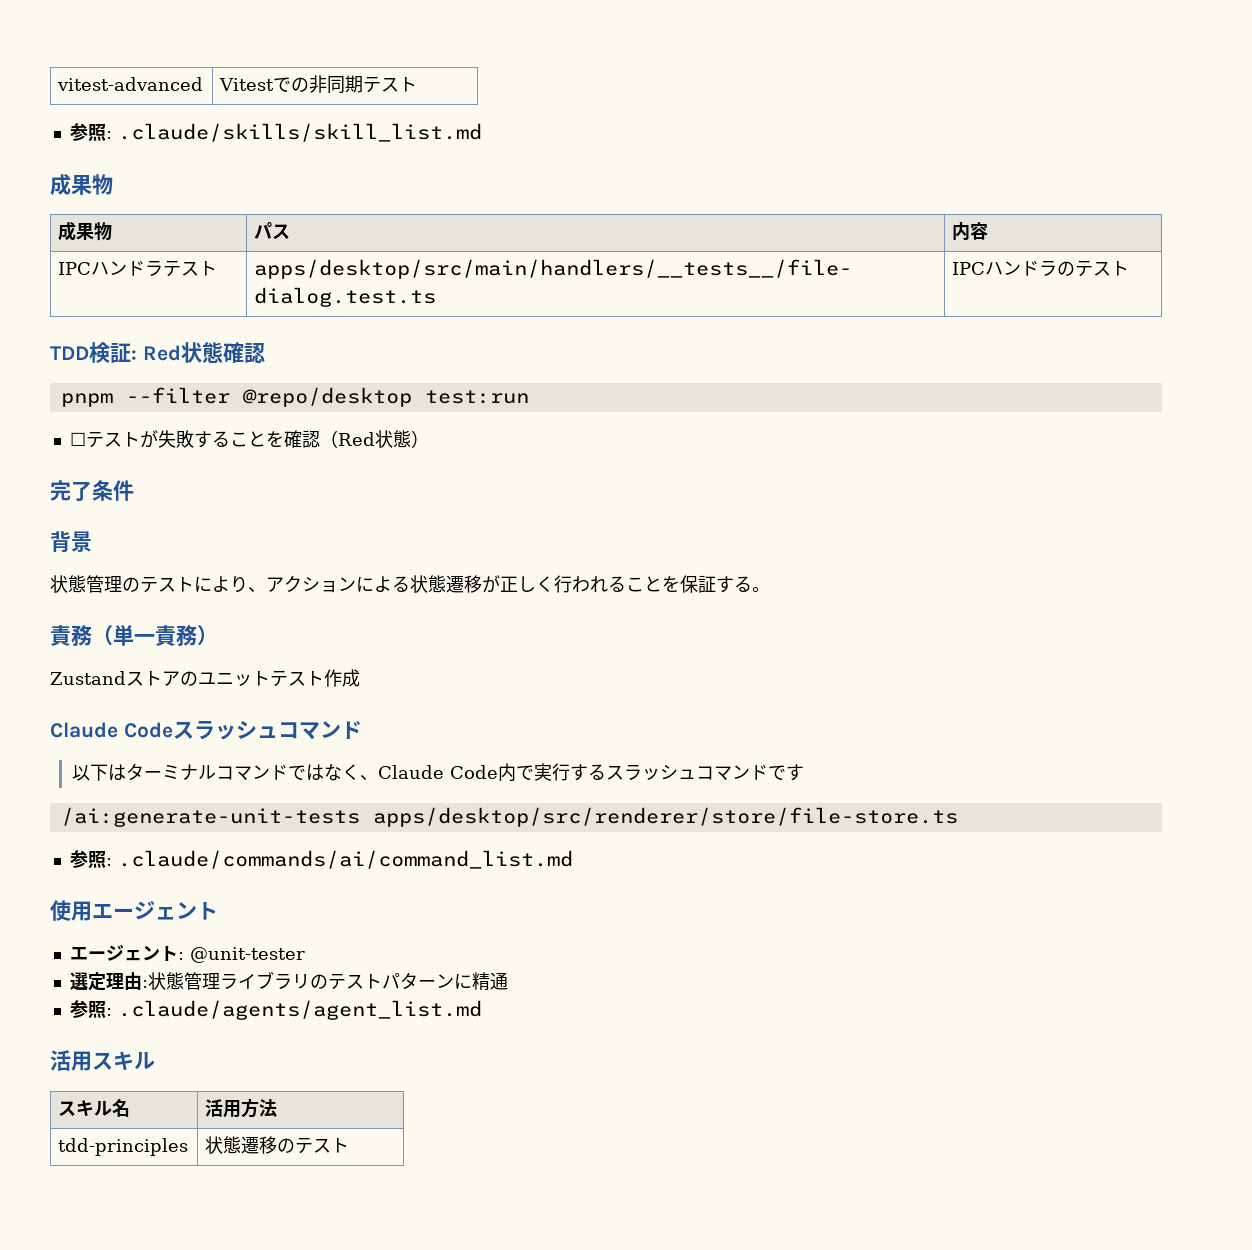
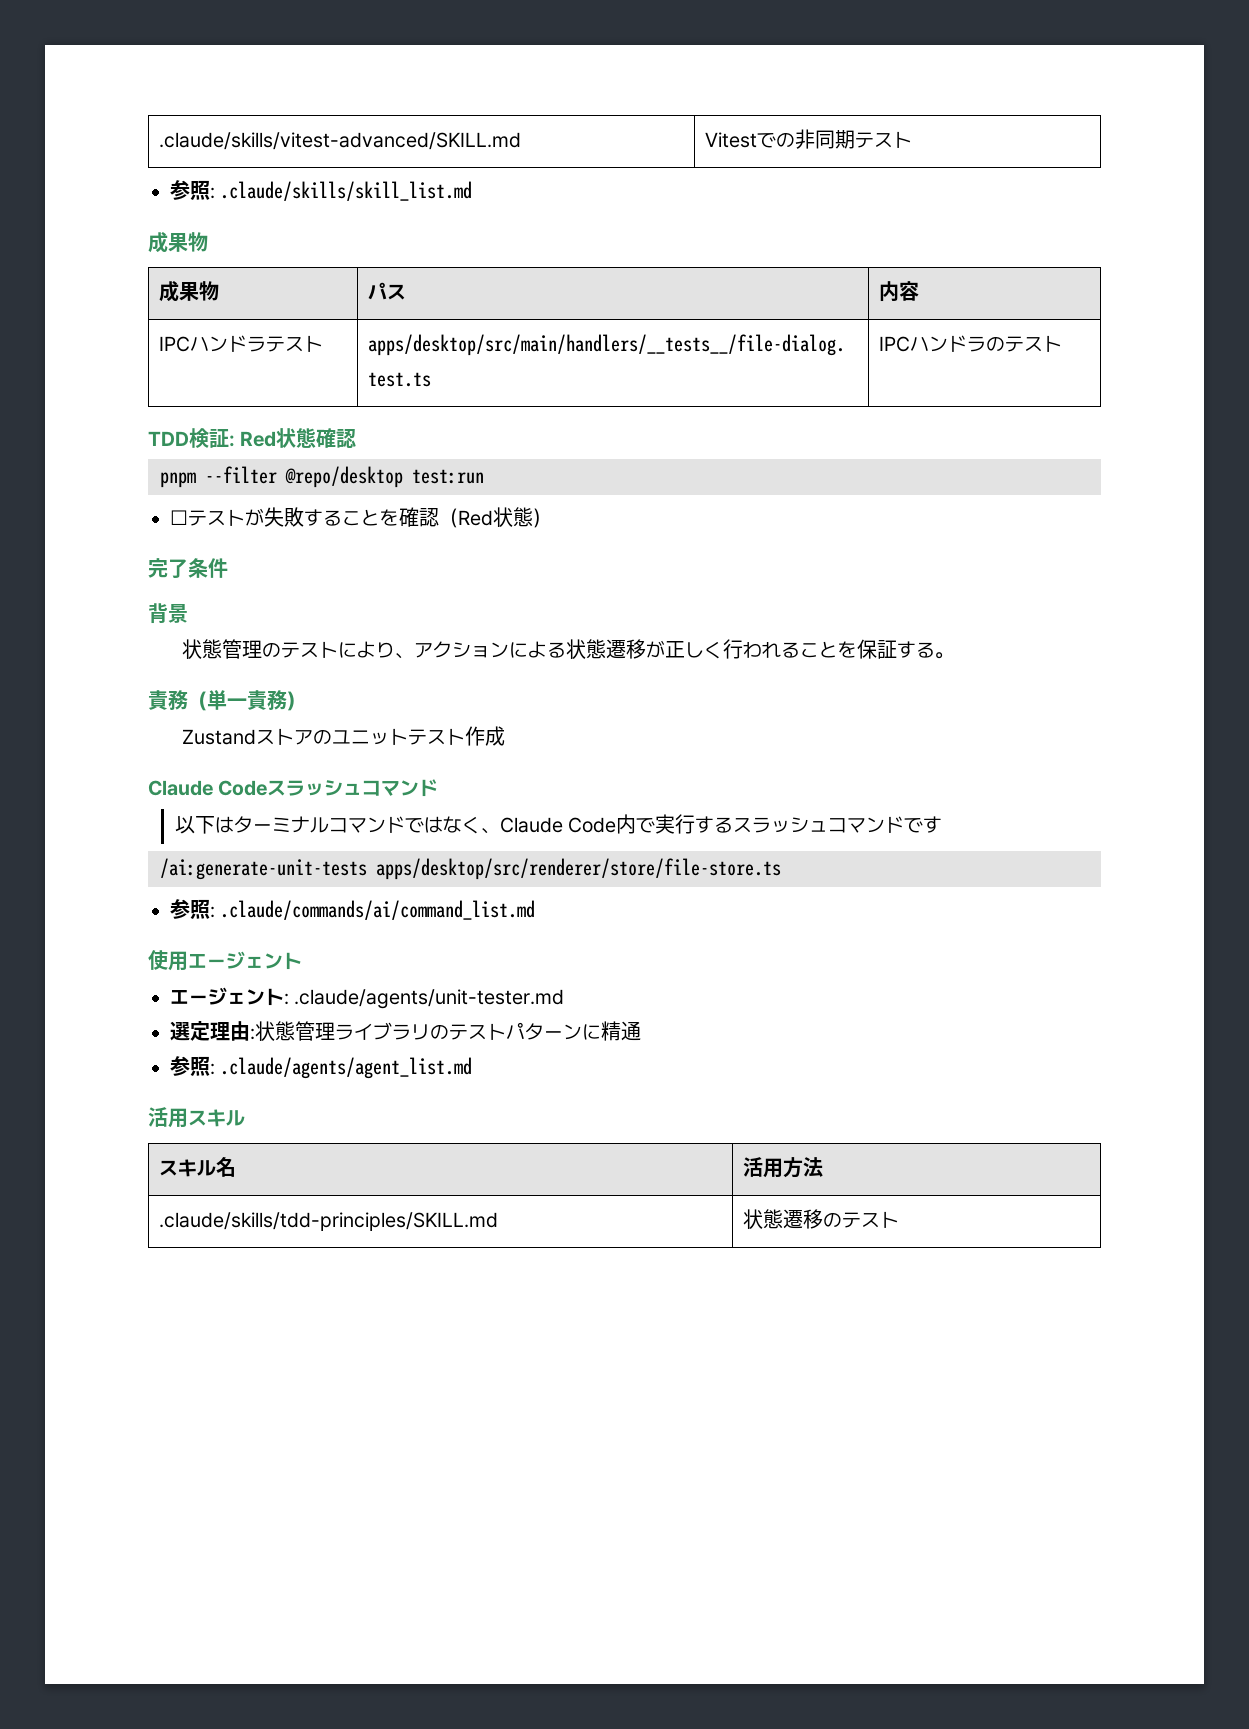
[57,77,204,91] vitest-advanced -> [158,132,521,150] .claude/skills/vitest-advanced/SKILL.md
[189,947,305,963] @unit-tester -> [294,989,565,1009] .claude/agents/unit-tester.md
[58,1138,189,1156] tdd-principles -> [158,1212,498,1231] .claude/skills/tdd-principles/SKILL.md

